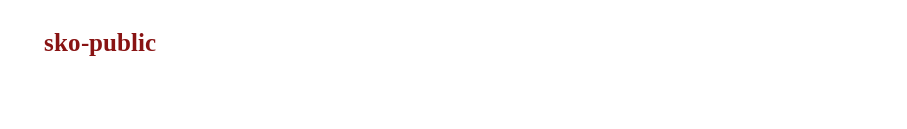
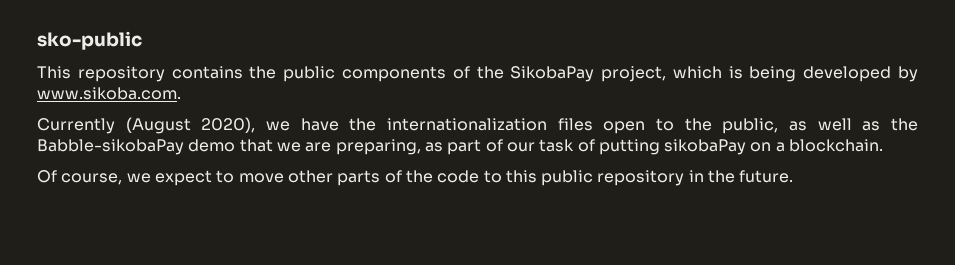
(156, 44) none -> [37,66,919,82] [37,87,181,100] [37,117,918,134] [37,139,884,155] [37,170,794,186] // This repository contains the public components of the SikobaPay project, which is being developed by www.sikoba.com. // Currently (August 2020), we have the internationalization files open to the public, as well as the Babble-sikobaPay demo that we are preparing, as part of our task of putting sikobaPay on a blockchain. // Of course, we expect to move other parts of the code to this public repository in the future.

